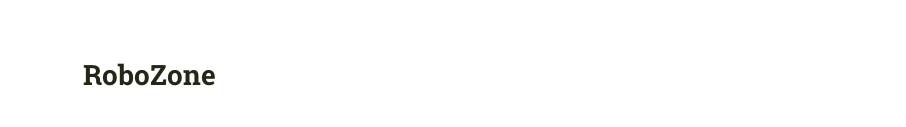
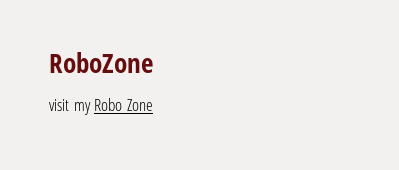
(216, 74) none -> [49,98,153,115] // visit my Robo Zone

